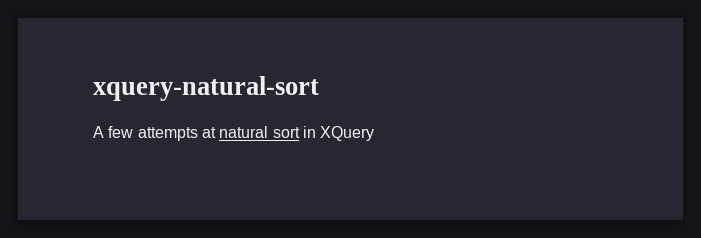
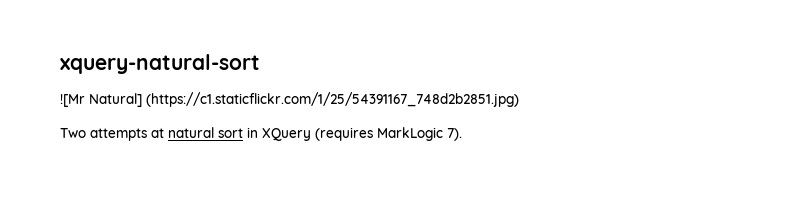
[93,126,134,138] A few -> [60,92,519,107] [60,128,86,138] ![Mr Natural] (https://c1.staticflickr.com/1/25/54391167_748d2b2851.jpg) // Two
(375, 133) none -> [315,127,462,141] (requires MarkLogic 7).

